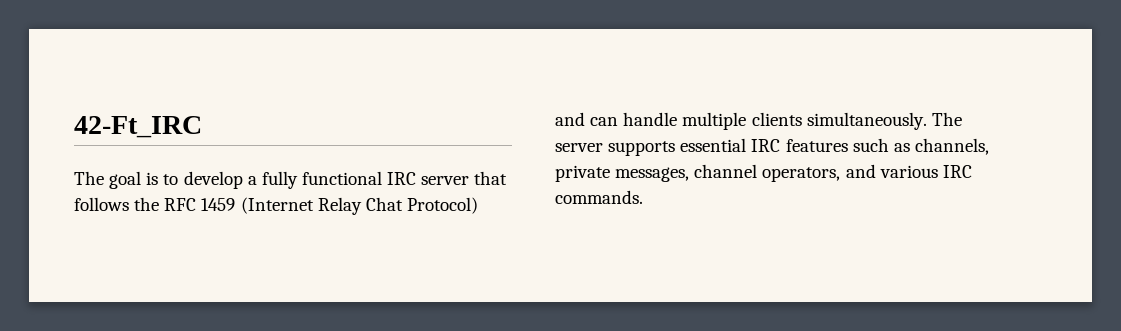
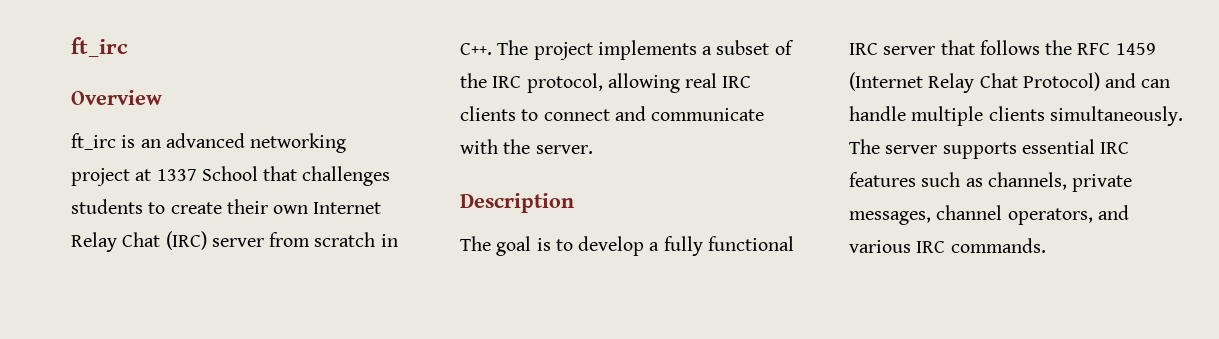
[74,116,202,138] 42-Ft_IRC -> [71,37,128,57] [71,90,162,105] [71,133,347,153] [71,166,391,186] [71,199,382,214] [71,231,398,252] [460,40,794,60] [460,73,752,93] [460,106,765,121] [460,139,593,154] [460,193,574,213] ft_irc // Overview // ft_irc is an advanced networking project at 1337 School that challenges students to create their own Internet Relay Chat (IRC) server from scratch in C++. The project implements a subset of the IRC protocol, allowing real IRC clients to connect and communicate with the server. // Description

